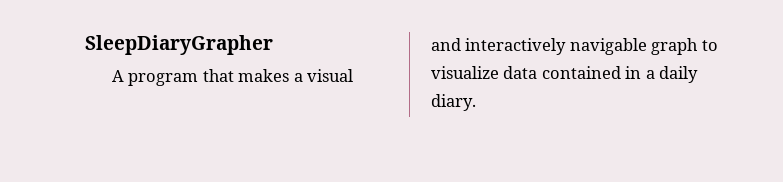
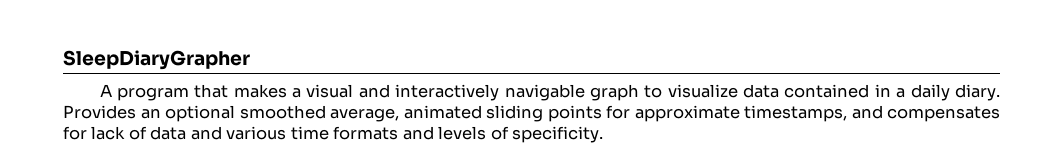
(476, 102) none -> [63,105,1000,122] [63,126,604,143] Provides an optional smoothed average, animated sliding points for approximate timestamps, and compensates for lack of data and various time formats and levels of specificity.

